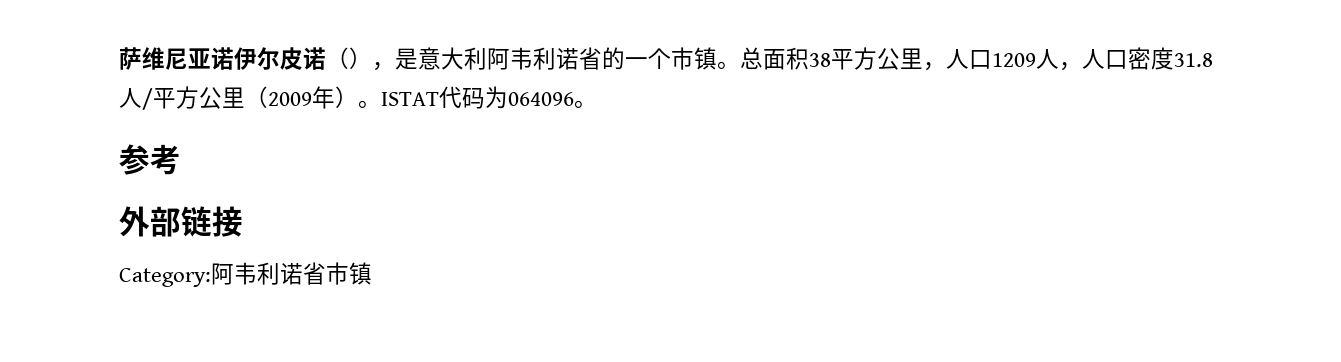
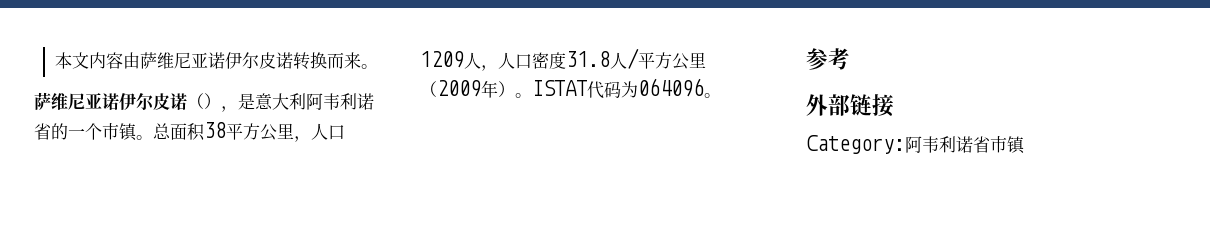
(119, 58) none -> [54,52,378,70] 本文内容由萨维尼亚诺伊尔皮诺转换而来。 //

